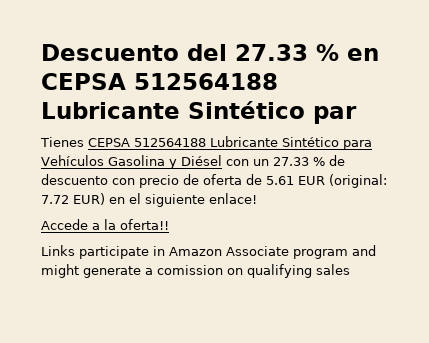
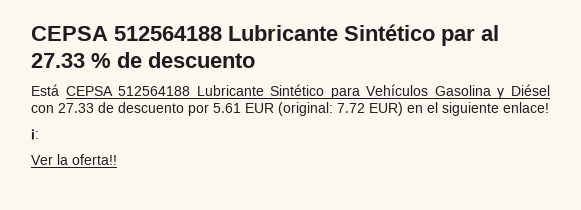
[41,44,379,61] Descuento del 27.33 % en -> (31, 33) none
[40,137,84,147] // Tienes -> [481,25,499,41] [31,52,255,68] [31,84,59,96] al 27.33 % de descuento // Está
[253,155,345,166] [41,174,262,188] un 27.33 % de descuento con precio de oferta de -> [58,102,209,116] 27.33 de descuento por
[41,219,100,230] Accede a -> [31,129,39,140] [31,155,53,165] ℹ: // Ver
[41,245,376,259] [41,264,350,278] // Links participate in Amazon Associate program and might generate a comission on qualifying sales -> (117, 159) none

